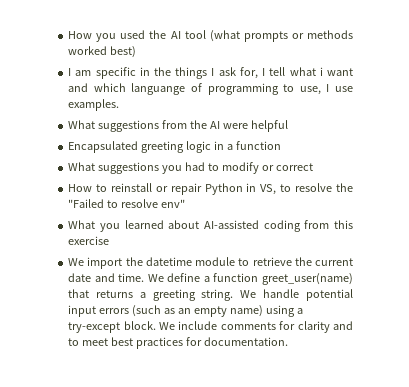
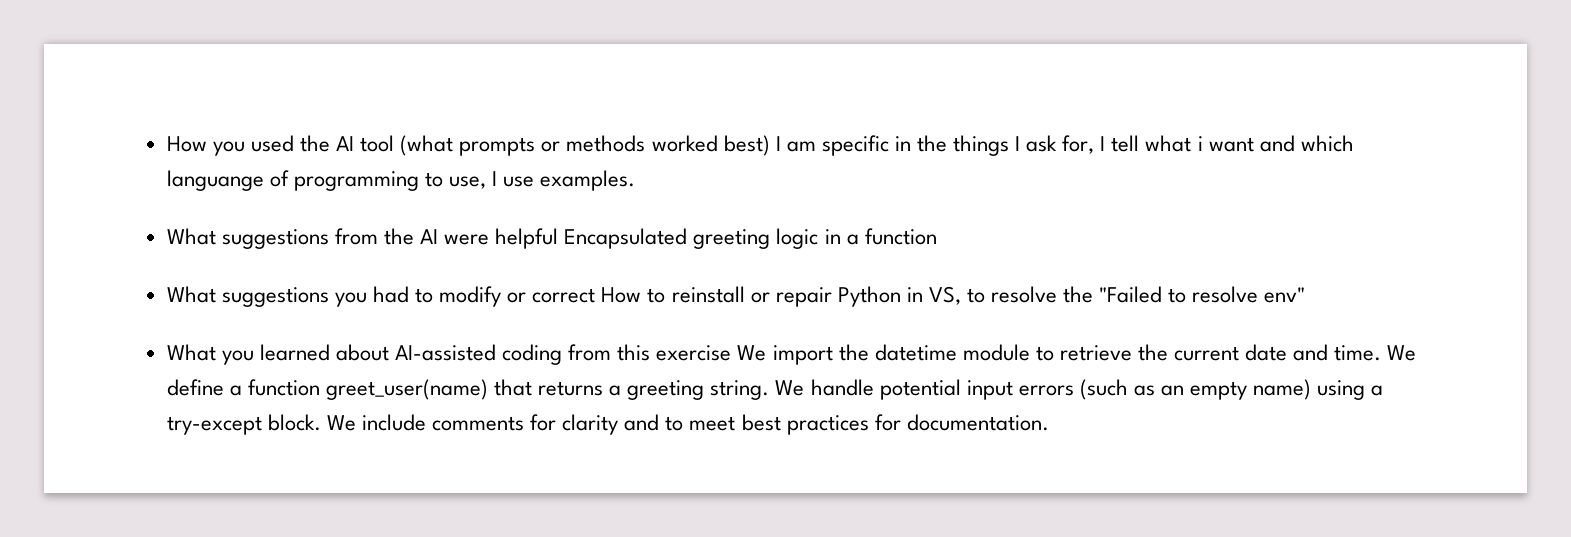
(137, 52) // -> (770, 145) none
(288, 126) // -> (559, 238) none
(313, 167) // -> (596, 295) none
(110, 240) // -> (732, 353) none

